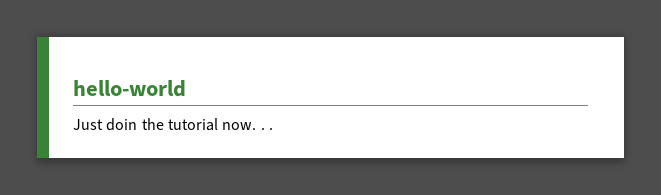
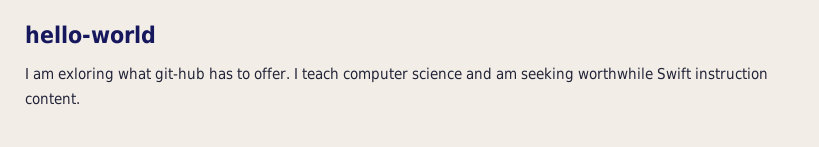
[73,118,273,131] Just doin the tutorial now. . . -> [25,67,768,83] [25,93,80,105] I am exloring what git-hub has to offer. I teach computer science and am seeking worthwhile Swift instruction content.

